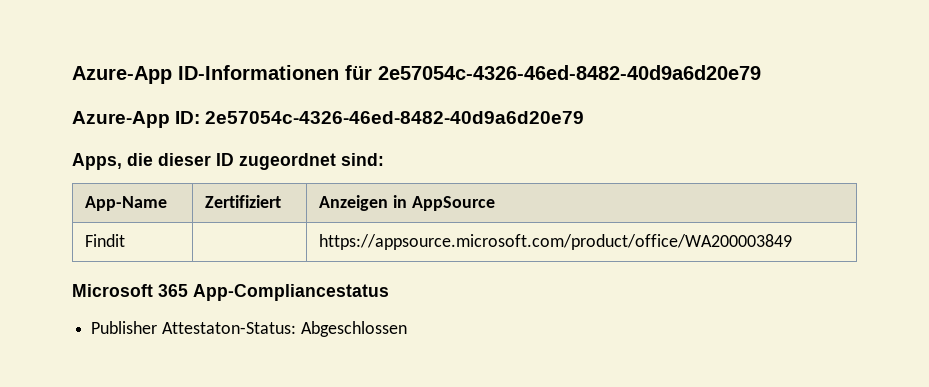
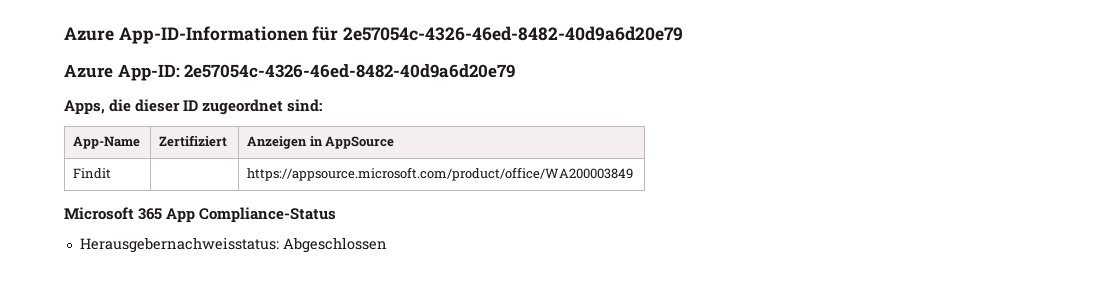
[72,65,339,84] Azure-App ID-Informationen -> [64,26,308,44] Azure App-ID-Informationen
[72,111,201,128] Azure-App ID: -> [64,64,180,81] Azure App-ID:
[193,284,389,301] [91,321,296,334] App-Compliancestatus // Publisher Attestaton-Status: -> [166,207,337,223] [79,237,279,253] App Compliance-Status // Herausgebernachweisstatus:

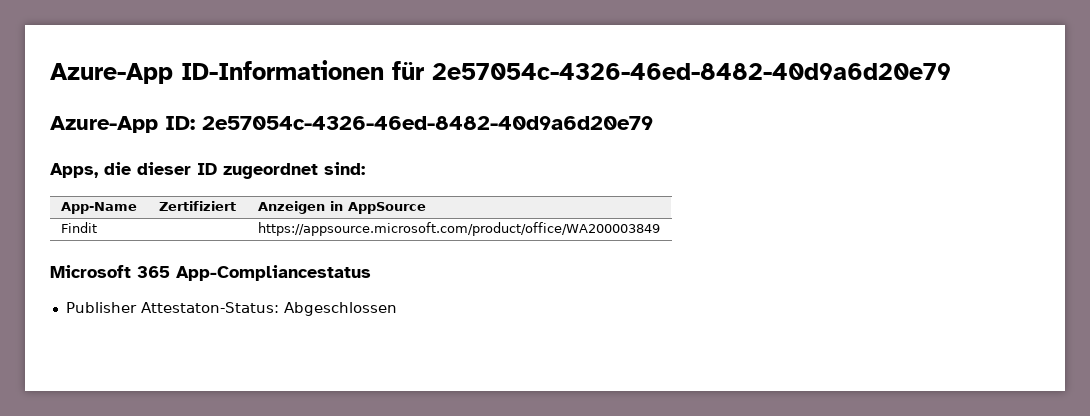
[64,26,308,44] Azure App-ID-Informationen -> [50,60,384,84] Azure-App ID-Informationen
[64,64,180,81] Azure App-ID: -> [50,116,195,133] Azure-App ID:
[166,207,337,223] [79,237,279,253] App Compliance-Status // Herausgebernachweisstatus: -> [176,265,371,281] [65,302,279,313] App-Compliancestatus // Publisher Attestaton-Status:

